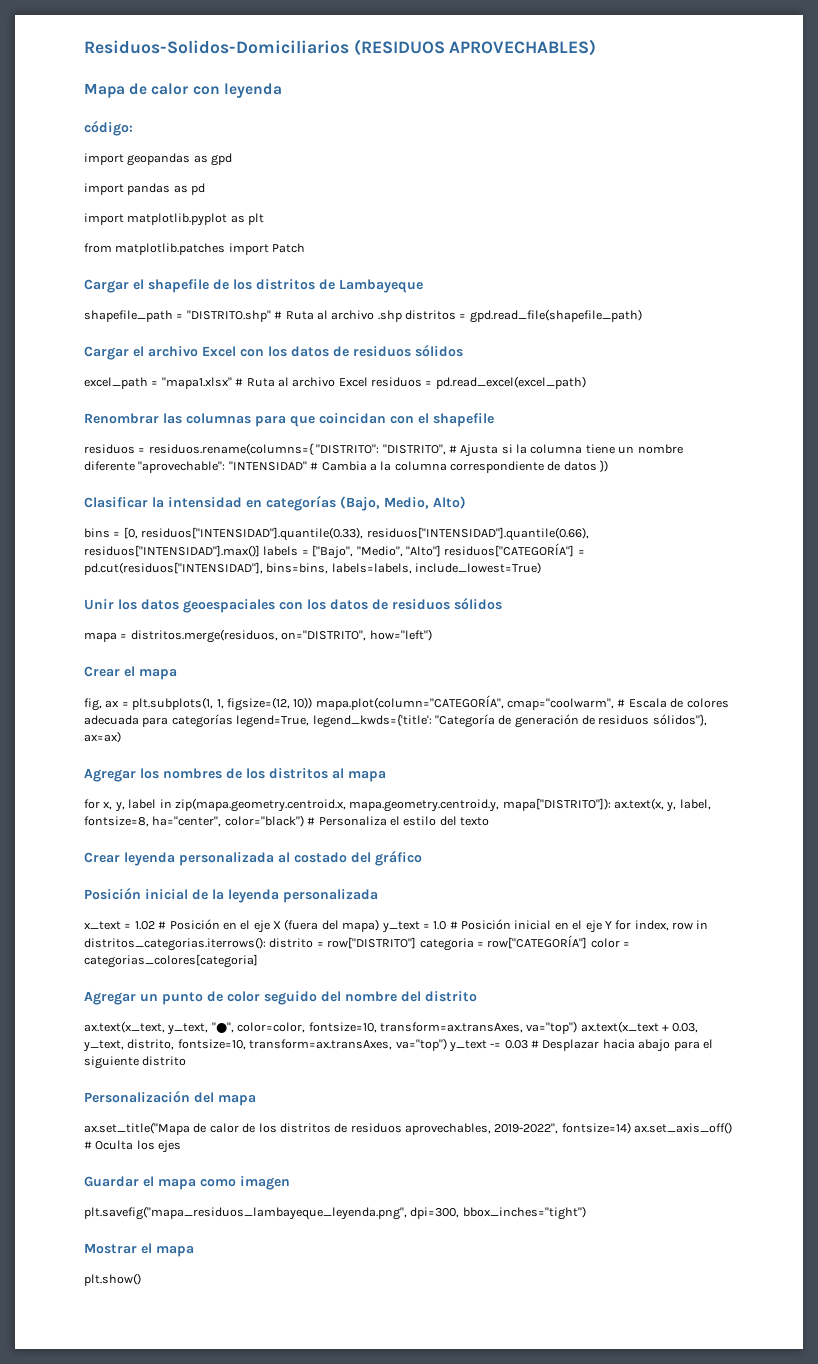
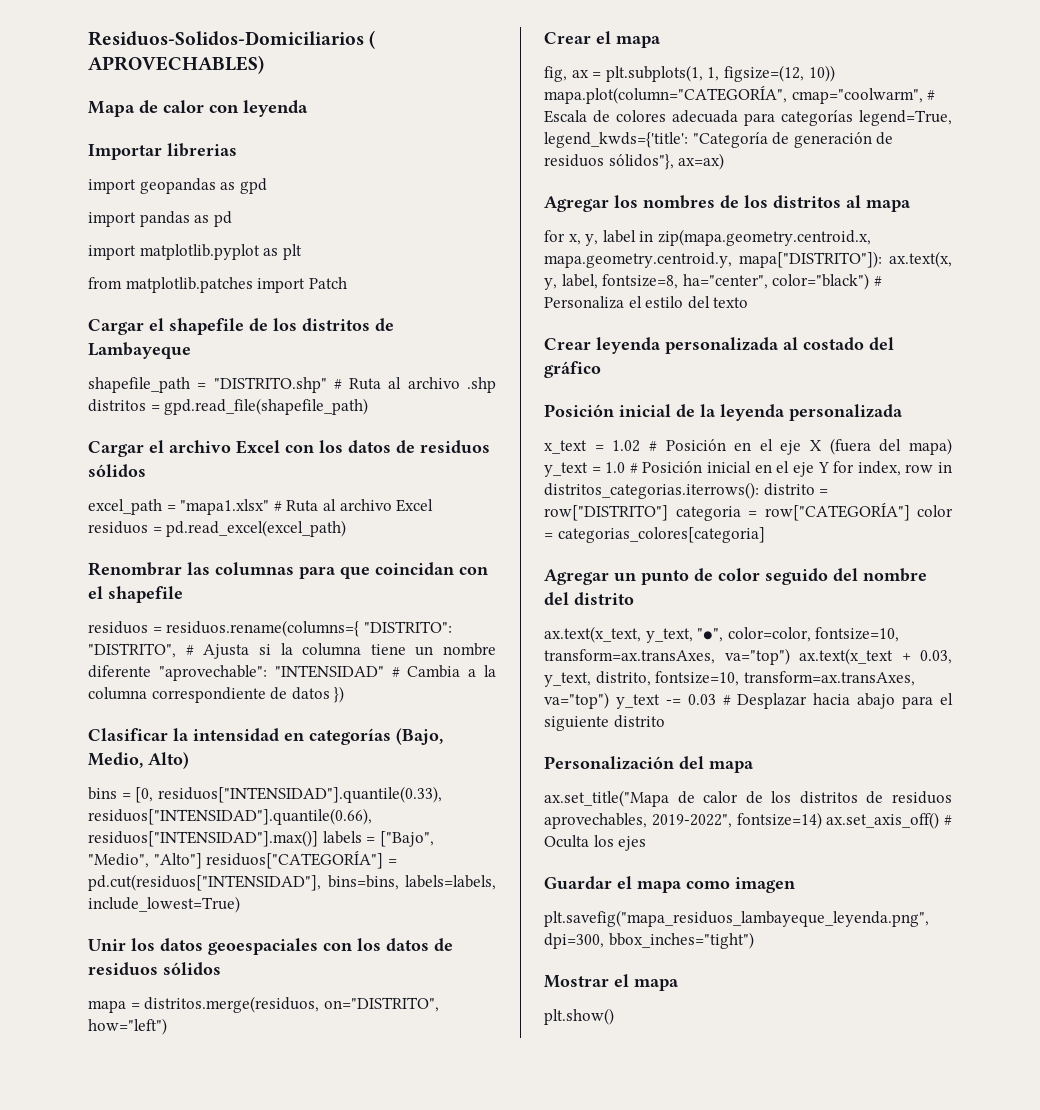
[353,39,445,56] (RESIDUOS -> [369,30,376,49] (
[84,120,133,136] código: -> [88,143,237,160] Importar librerias

